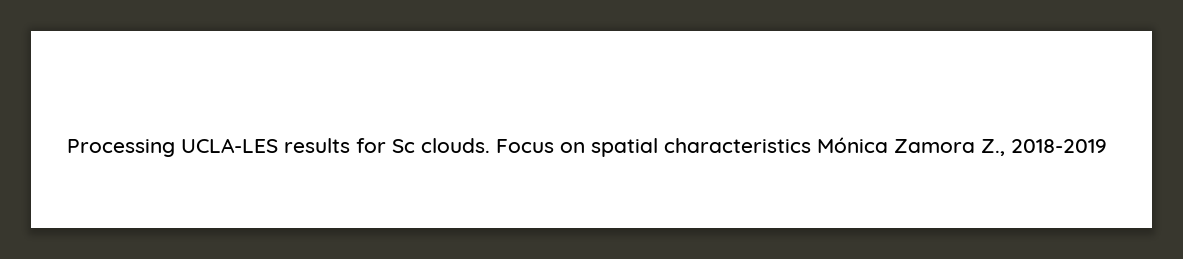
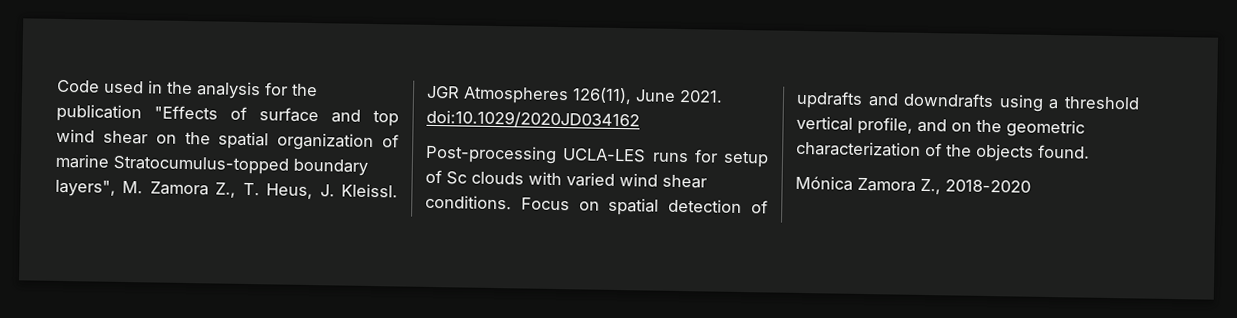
[67,138,811,157] Processing UCLA-LES results for Sc clouds. Focus on spatial characteristics -> [57,79,318,100] [56,103,399,127] [56,128,399,152] [55,153,368,176] [55,179,398,200] [426,85,723,105] [426,109,640,129] [425,144,769,168] [425,169,707,189] [425,194,768,216] [796,90,1140,112] [796,115,1085,138] [796,140,1090,162] Code used in the analysis for the publication "Effects of surface and top wind shear on the spatial organization of marine Stratocumulus-topped boundary layers", M. Zamora Z., T. Heus, J. Kleissl. JGR Atmospheres 126(11), June 2021. doi:10.1029/2020JD034162 // Post-processing UCLA-LES runs for setup of Sc clouds with varied wind shear conditions. Focus on spatial detection of updrafts and downdrafts using a threshold vertical profile, and on the geometric characterization of the objects found. //
[1011,139,1107,153] 2018-2019 -> [945,179,1031,193] 2018-2020

